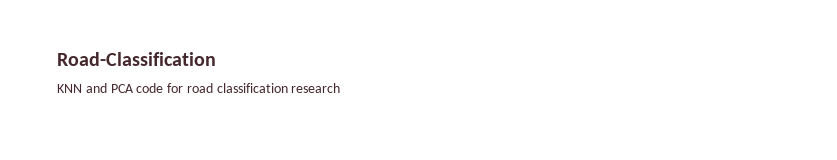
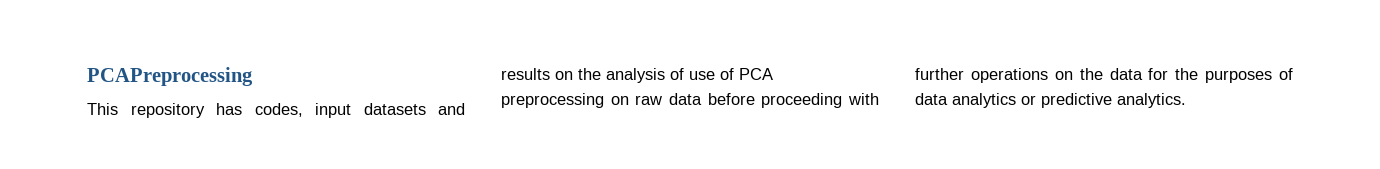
[57,52,216,66] [57,83,341,93] Road-Classification // KNN and PCA code for road classification research -> [87,67,253,86] [87,103,465,118] [501,68,773,83] [501,93,879,108] [915,68,1293,83] [915,93,1186,108] PCAPreprocessing // This repository has codes, input datasets and results on the analysis of use of PCA preprocessing on raw data before proceeding with further operations on the data for the purposes of data analytics or predictive analytics.

